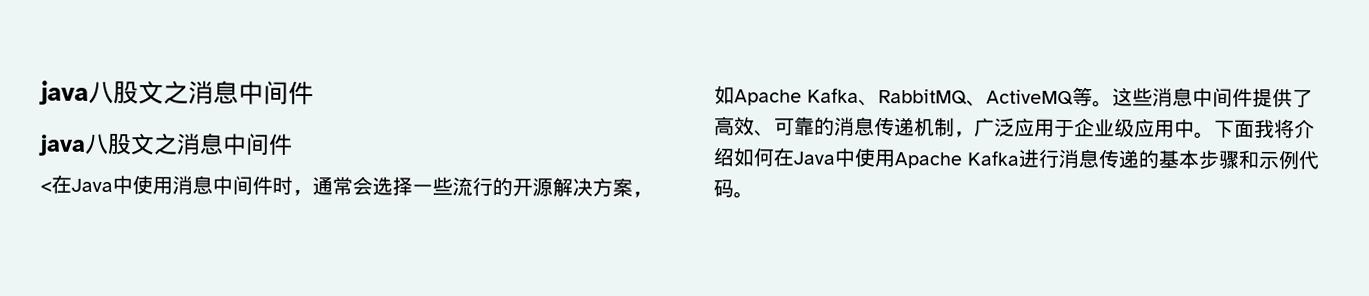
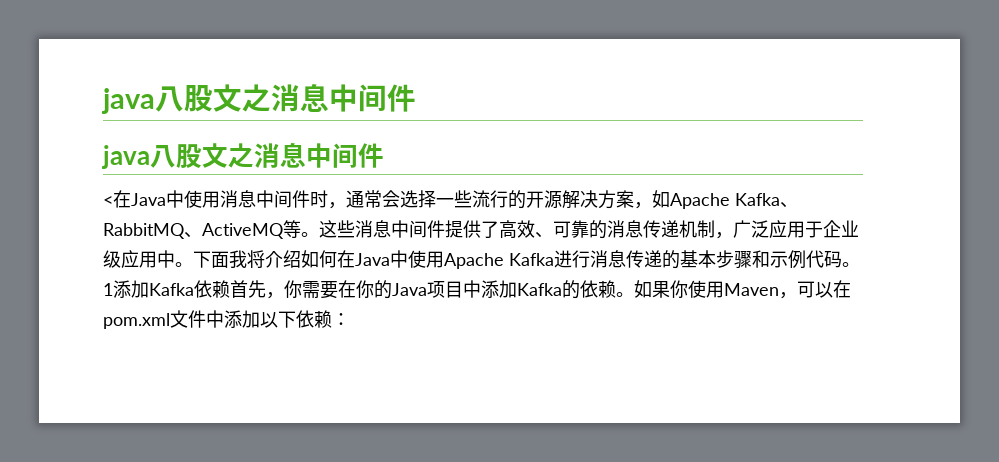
(754, 195) none -> [103,280,851,299] [103,310,350,329] 1添加Kafka依赖首先，你需要在你的Java项目中添加Kafka的依赖。如果你使用Maven，可以在pom.xml文件中添加以下依赖：

